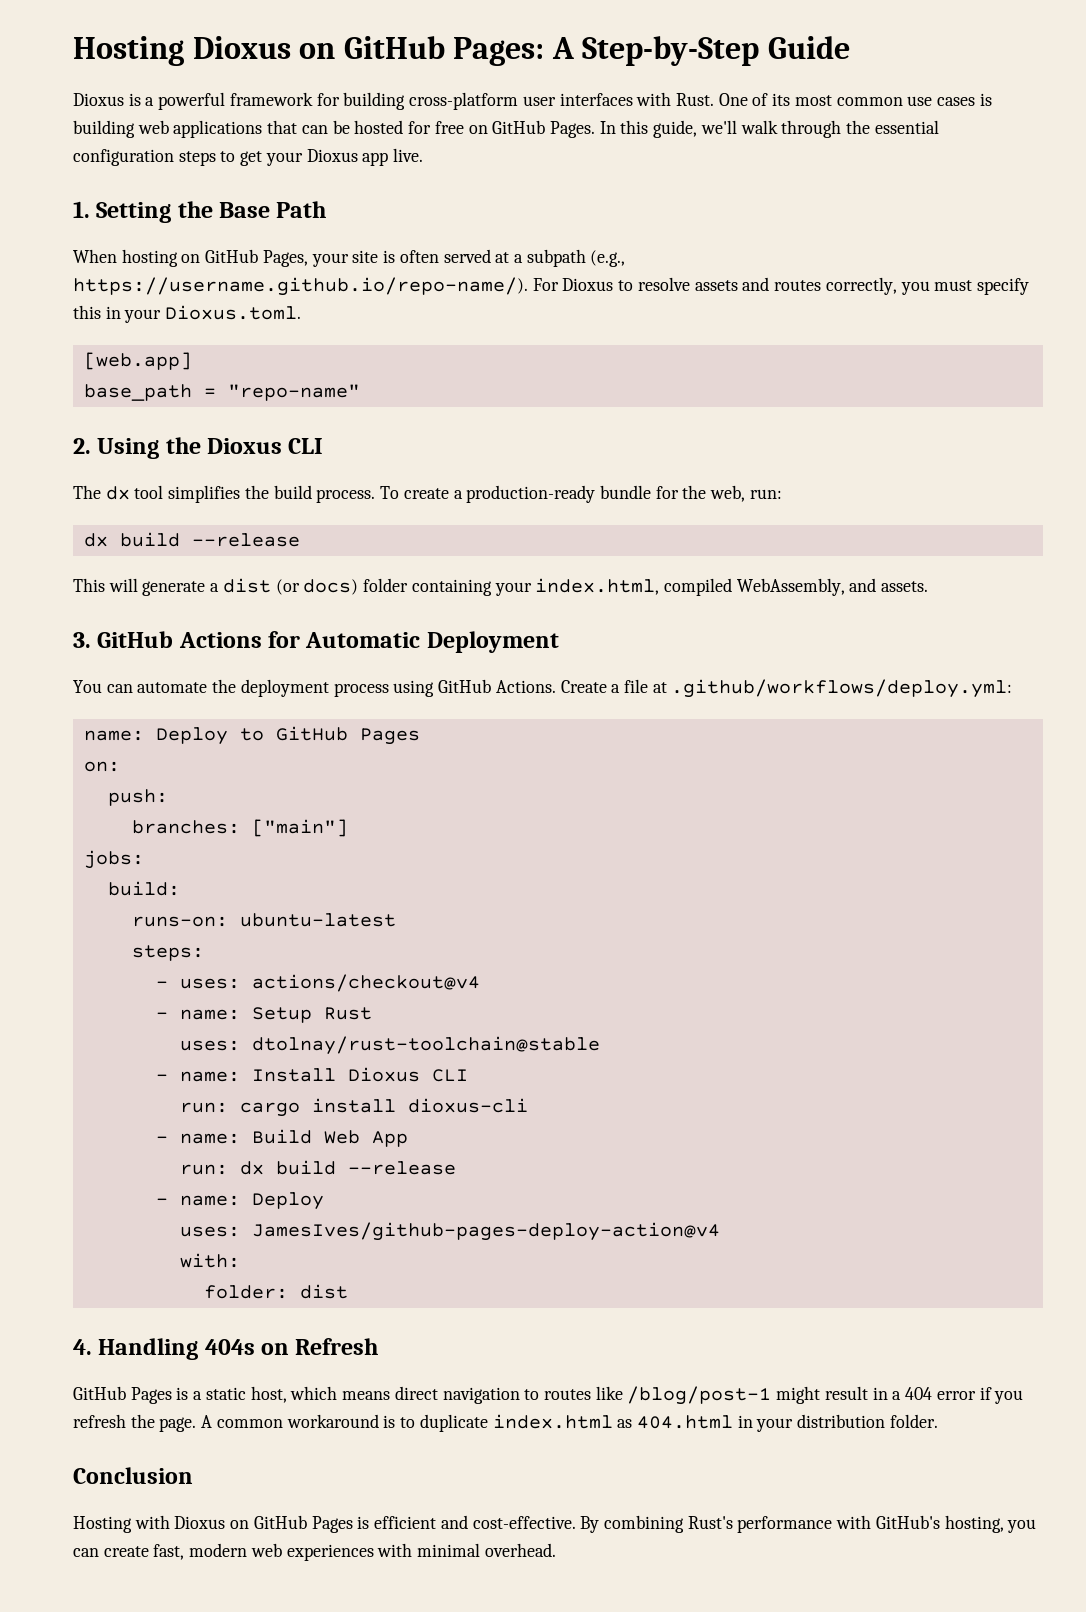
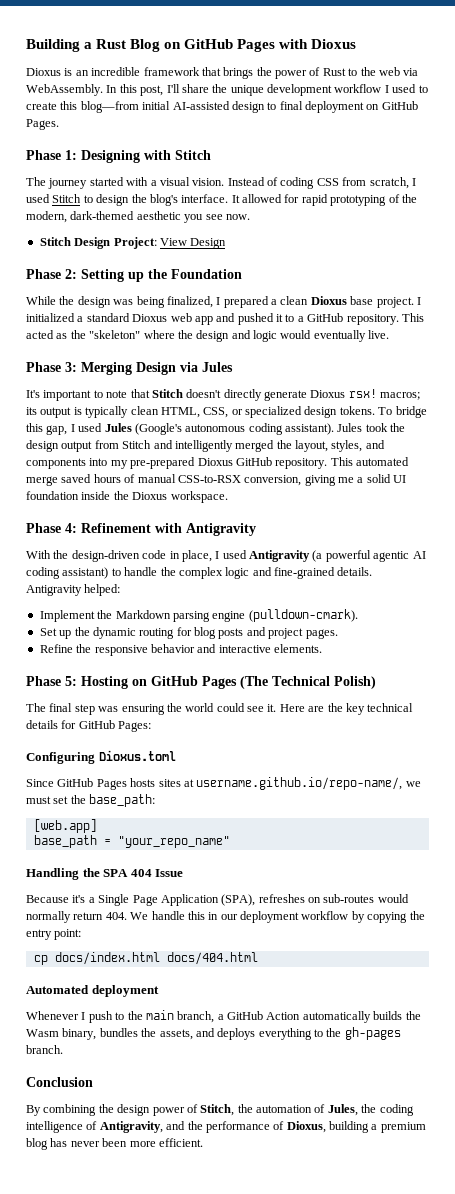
[73,36,850,66] [73,92,992,110] [73,120,939,138] [73,148,424,166] [73,201,327,223] [73,249,626,267] [73,277,1029,296] [73,305,302,323] [83,352,192,370] [83,384,360,401] [73,437,324,459] [73,485,782,503] [83,532,300,547] [73,578,929,596] [73,631,559,653] [73,679,1013,698] [83,726,420,745] [83,761,120,772] [107,789,168,806] [131,819,348,837] [83,850,144,869] [107,881,180,896] [131,913,396,927] [131,945,204,961] [155,974,480,992] [155,1007,372,1023] [179,1036,600,1055] [155,1067,468,1082] [179,1098,528,1117] [155,1129,408,1147] [179,1160,456,1175] [155,1192,324,1210] [179,1222,720,1241] [179,1253,240,1268] [203,1284,348,1299] [73,1338,379,1360] [73,1386,1024,1405] [73,1414,938,1432] [73,1467,193,1484] [73,1515,1037,1533] [73,1543,556,1561] Hosting Dioxus on GitHub Pages: A Step-by-Step Guide // Dioxus is a powerful framework for building cross-platform user interfaces with Rust. One of its most common use cases is building web applications that can be hosted for free on GitHub Pages. In this guide, we'll walk through the essential configuration steps to get your Dioxus app live. // 1. Setting the Base Path // When hosting on GitHub Pages, your site is often served at a subpath (e.g., https://username.github.io/repo-name/). For Dioxus to resolve assets and routes correctly, you must specify this in your Dioxus.toml. // [web.app] // base_path = "repo-name" // 2. Using the Dioxus CLI // The dx tool simplifies the build process. To create a production-ready bundle for the web, run: // dx build --release // This will generate a dist (or docs) folder containing your index.html, compiled WebAssembly, and assets. // 3. GitHub Actions for Automatic Deployment // You can automate the deployment process using GitHub Actions. Create a file at .github/workflows/deploy.yml: // name: Deploy to GitHub Pages // on: // push: // branches: ["main"] // jobs: // build: // runs-on: ubuntu-latest // steps: // - uses: actions/checkout@v4 // - name: Setup Rust // uses: dtolnay/rust-toolchain@stable // - name: Install Dioxus CLI // run: cargo install dioxus-cli // - name: Build Web App // run: dx build --release // - name: Deploy // uses: JamesIves/github-pages-deploy-action@v4 // with: // folder: dist // 4. Handling 404s on Refresh // GitHub Pages is a static host, which means direct navigation to routes like /blog/post-1 might result in a 404 error if you refresh the page. A common workaround is to duplicate index.html as 404.html in your distribution folder. // Conclusion // Hosting with Dioxus on GitHub Pages is efficient and cost-effective. By combining Rust's performance with GitHub's hosting, you can create fast, modern web experiences with minimal overhead. -> [26,39,357,52] [26,67,419,79] [26,84,428,96] [26,101,418,113] [26,119,59,130] [26,150,211,163] [26,177,416,189] [26,194,417,206] [26,211,250,223] [39,237,227,249] [26,269,242,282] [26,296,421,308] [26,313,424,325] [26,330,390,342] [26,362,233,375] [26,389,421,401] [26,406,427,418] [26,423,406,435] [26,440,385,452] [26,457,409,469] [26,474,407,486] [26,491,228,503] [26,523,256,536] [26,550,426,562] [26,567,373,579] [26,584,121,596] [39,609,358,622] [39,627,338,639] [39,644,322,656] [26,676,376,689] [26,703,414,715] [26,720,152,732] [26,750,176,764] [26,777,421,790] [26,794,156,807] [33,819,97,833] [33,835,230,848] [26,868,184,880] [26,894,409,906] [26,911,425,923] [26,929,82,940] [33,952,258,965] [26,985,159,997] [26,1010,421,1023] [26,1027,401,1040] [26,1045,63,1054] [26,1077,93,1087] [26,1104,414,1116] [26,1121,426,1133] [26,1138,203,1150] Building a Rust Blog on GitHub Pages with Dioxus // Dioxus is an incredible framework that brings the power of Rust to the web via WebAssembly. In this post, I'll share the unique development workflow I used to create this blog—from initial AI-assisted design to final deployment on GitHub Pages. // Phase 1: Designing with Stitch // The journey started with a visual vision. Instead of coding CSS from scratch, I used Stitch to design the blog's interface. It allowed for rapid prototyping of the modern, dark-themed aesthetic you see now. // Stitch Design Project: View Design // Phase 2: Setting up the Foundation // While the design was being finalized, I prepared a clean Dioxus base project. I initialized a standard Dioxus web app and pushed it to a GitHub repository. This acted as the "skeleton" where the design and logic would eventually live. // Phase 3: Merging Design via Jules // It's important to note that Stitch doesn't directly generate Dioxus rsx! macros; its output is typically clean HTML, CSS, or specialized design tokens. To bridge this gap, I used Jules (Google's autonomous coding assistant). Jules took the design output from Stitch and intelligently merged the layout, styles, and components into my pre-prepared Dioxus GitHub repository. This automated merge saved hours of manual CSS-to-RSX conversion, giving me a solid UI foundation inside the Dioxus workspace. // Phase 4: Refinement with Antigravity // With the design-driven code in place, I used Antigravity (a powerful agentic AI coding assistant) to handle the complex logic and fine-grained details. Antigravity helped: // Implement the Markdown parsing engine (pulldown-cmark). // Set up the dynamic routing for blog posts and project pages. // Refine the responsive behavior and interactive elements. // Phase 5: Hosting on GitHub Pages (The Technical Polish) // The final step was ensuring the world could see it. Here are the key technical details for GitHub Pages: // Configuring Dioxus.toml // Since GitHub Pages hosts sites at username.github.io/repo-name/, we must set the base_path: // [web.app] // base_path = "your_repo_name" // Handling the SPA 404 Issue // Because it's a Single Page Application (SPA), refreshes on sub-routes would normally return 404. We handle this in our deployment workflow by copying the entry point: // cp docs/index.html docs/404.html // Automated deployment // Whenever I push to the main branch, a GitHub Action automatically builds the Wasm binary, bundles the assets, and deploys everything to the gh-pages branch. // Conclusion // By combining the design power of Stitch, the automation of Jules, the coding intelligence of Antigravity, and the performance of Dioxus, building a premium blog has never been more efficient.

